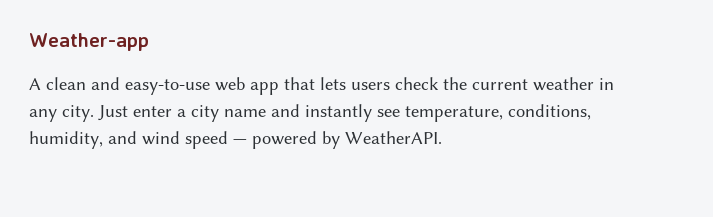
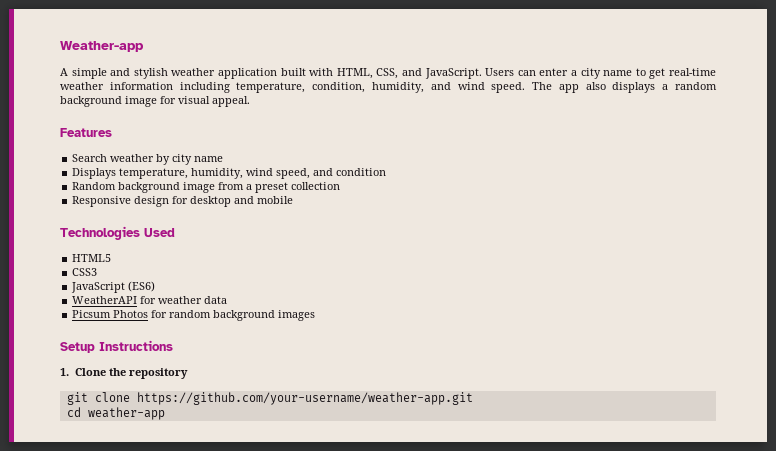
[46,77,614,95] [29,104,591,122] [29,131,442,149] clean and easy-to-use web app that lets users check the current weather in any city. Just enter a city name and instantly see temperature, conditions, humidity, and wind speed — powered by WeatherAPI. -> [71,68,717,79] [60,82,718,93] [60,96,250,107] [60,128,112,137] [72,154,224,165] [72,168,387,179] [72,182,341,193] [72,196,294,207] [60,226,175,240] [72,254,112,262] [72,268,98,276] [71,281,156,293] [72,296,228,304] [72,310,316,321] [60,340,173,353] [60,368,188,379] [66,392,473,405] [66,407,165,420] simple and stylish weather application built with HTML, CSS, and JavaScript. Users can enter a city name to get real-time weather information including temperature, condition, humidity, and wind speed. The app also displays a random background image for visual appeal. // Features // Search weather by city name // Displays temperature, humidity, wind speed, and condition // Random background image from a preset collection // Responsive design for desktop and mobile // Technologies Used // HTML5 // CSS3 // JavaScript (ES6) // WeatherAPI for weather data // Picsum Photos for random background images // Setup Instructions // 1. Clone the repository // git clone https://github.com/your-username/weather-app.git // cd weather-app

